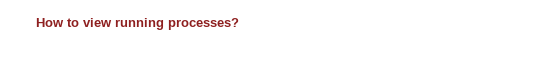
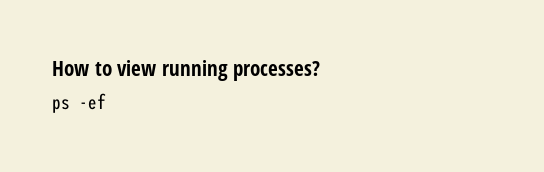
(239, 24) none -> [52,93,106,113] // ps -ef

